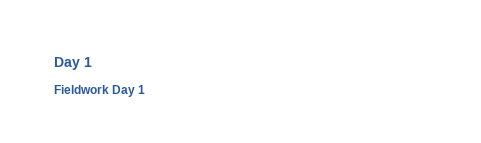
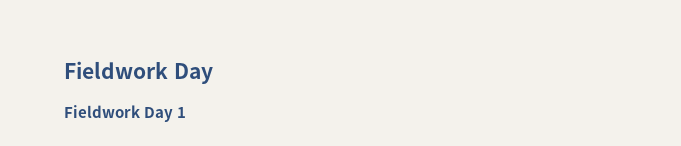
[54,57,92,70] Day 1 -> [64,61,213,84] Fieldwork Day

